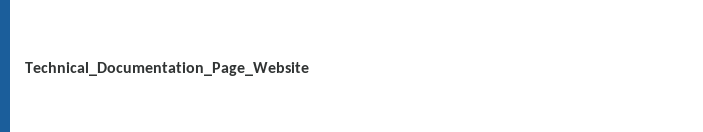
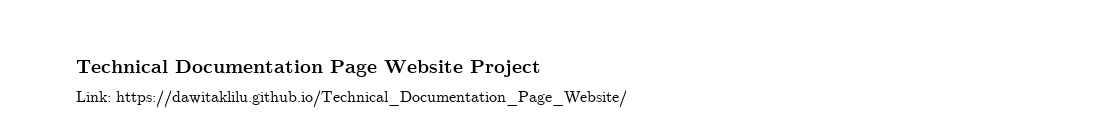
[25,62,309,76] Technical_Documentation_Page_Website -> [76,60,541,77] [76,90,627,108] Technical Documentation Page Website Project // Link: https://dawitaklilu.github.io/Technical_Documentation_Page_Website/

